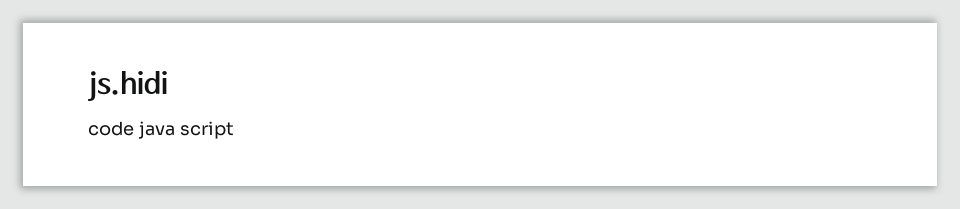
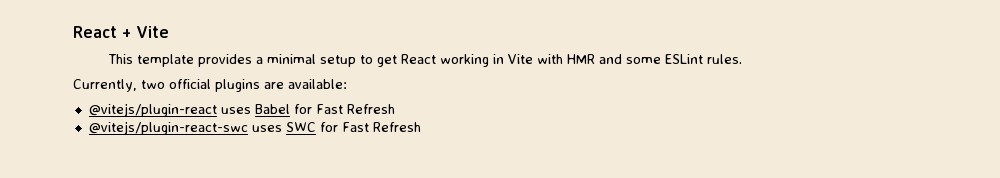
[88,71,168,102] [88,121,234,139] js.hidi // code java script -> [73,26,169,38] [107,54,742,67] [73,79,347,92] [88,103,395,117] [88,121,421,135] React + Vite // This template provides a minimal setup to get React working in Vite with HMR and some ESLint rules. // Currently, two official plugins are available: // @vitejs/plugin-react uses Babel for Fast Refresh // @vitejs/plugin-react-swc uses SWC for Fast Refresh

